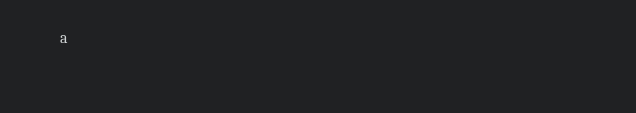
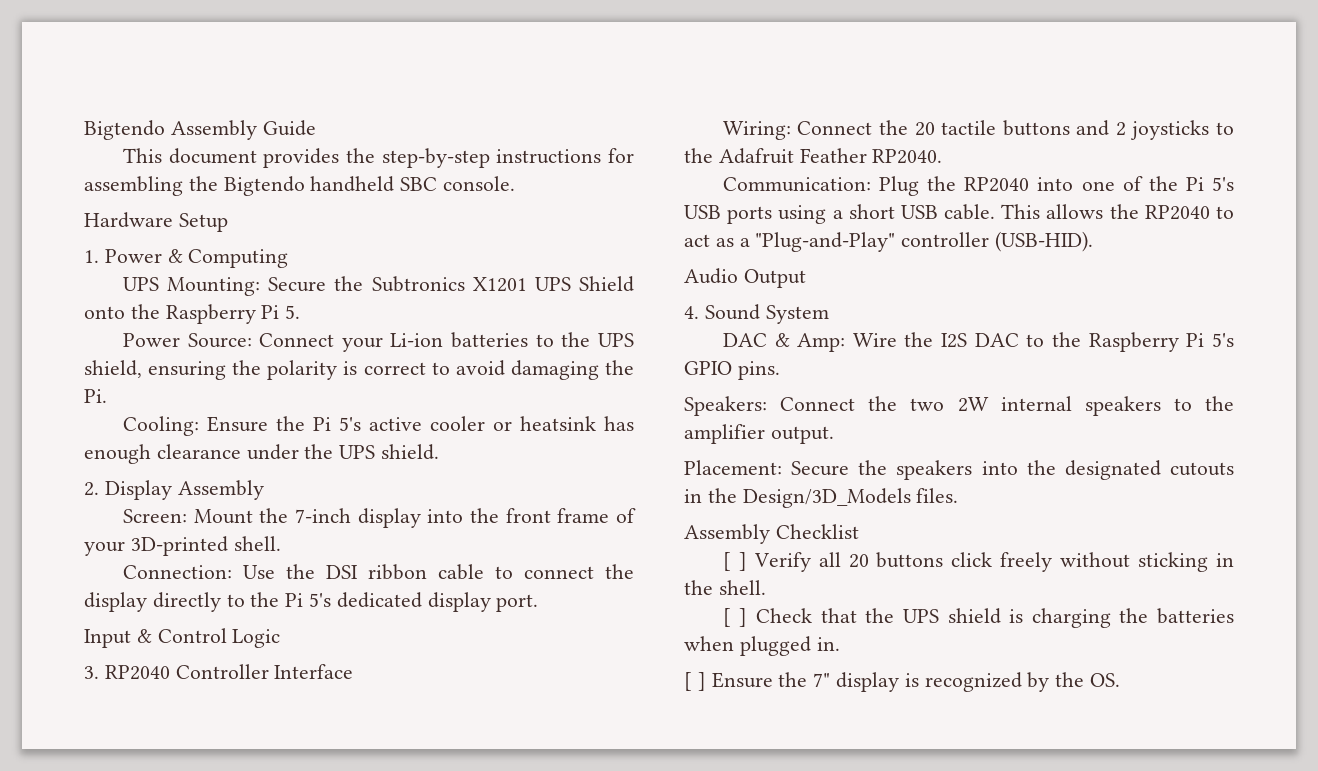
[60,35,68,43] a -> [84,120,316,140] [122,148,634,168] [84,176,516,196] [84,212,228,232] [84,249,289,268] [122,276,634,296] [84,304,301,324] [122,332,634,352] [84,360,634,380] [84,389,107,403] [122,416,634,436] [84,444,440,464] [84,480,264,500] [122,508,636,528] [84,536,281,556] [122,564,635,580] [84,592,539,612] [84,628,281,648] [84,664,354,680] [722,120,1234,140] [684,148,943,164] [722,176,1234,196] [684,204,1234,224] [684,231,1094,252] [684,268,806,288] [684,304,829,324] [722,332,1234,352] [684,361,780,380] [684,396,1234,416] [684,424,834,444] [684,460,1234,480] [684,488,959,508] [684,524,859,544] [722,552,1234,572] [684,580,766,595] [722,608,1234,628] [684,636,840,656] [684,672,1121,692] Bigtendo Assembly Guide // This document provides the step-by-step instructions for assembling the Bigtendo handheld SBC console. // Hardware Setup // 1. Power & Computing // UPS Mounting: Secure the Subtronics X1201 UPS Shield onto the Raspberry Pi 5. // Power Source: Connect your Li-ion batteries to the UPS shield, ensuring the polarity is correct to avoid damaging the Pi. // Cooling: Ensure the Pi 5's active cooler or heatsink has enough clearance under the UPS shield. // 2. Display Assembly // Screen: Mount the 7-inch display into the front frame of your 3D-printed shell. // Connection: Use the DSI ribbon cable to connect the display directly to the Pi 5's dedicated display port. // Input & Control Logic // 3. RP2040 Controller Interface // Wiring: Connect the 20 tactile buttons and 2 joysticks to the Adafruit Feather RP2040. // Communication: Plug the RP2040 into one of the Pi 5's USB ports using a short USB cable. This allows the RP2040 to act as a "Plug-and-Play" controller (USB-HID). // Audio Output // 4. Sound System // DAC & Amp: Wire the I2S DAC to the Raspberry Pi 5's GPIO pins. // Speakers: Connect the two 2W internal speakers to the amplifier output. // Placement: Secure the speakers into the designated cutouts in the Design/3D_Models files. // Assembly Checklist // [ ] Verify all 20 buttons click freely without sticking in the shell. // [ ] Check that the UPS shield is charging the batteries when plugged in. // [ ] Ensure the 7" display is recognized by the OS.

